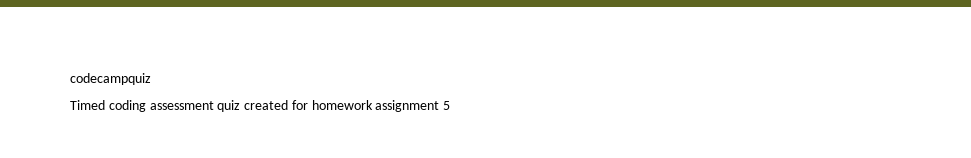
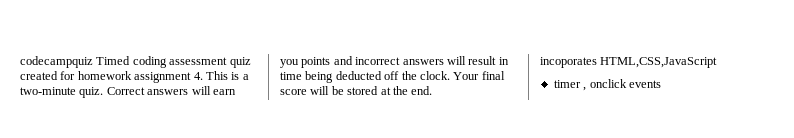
(151, 79) // -> (93, 62) none
[443,101,451,110] 5 -> [193,71,249,80] [20,86,236,98] [280,56,509,68] [280,71,505,83] [280,86,433,95] [540,57,718,68] [553,79,661,91] 4. This is a two-minute quiz. Correct answers will earn you points and incorrect answers will result in time being deducted off the clock. Your final score will be stored at the end. // incoporates HTML,CSS,JavaScript // timer , onclick events

